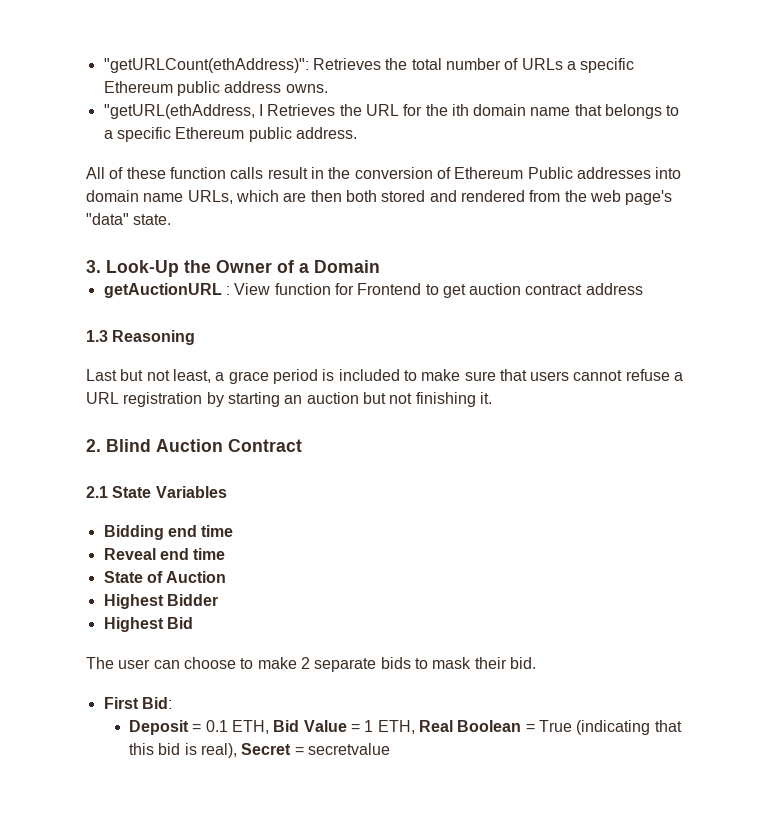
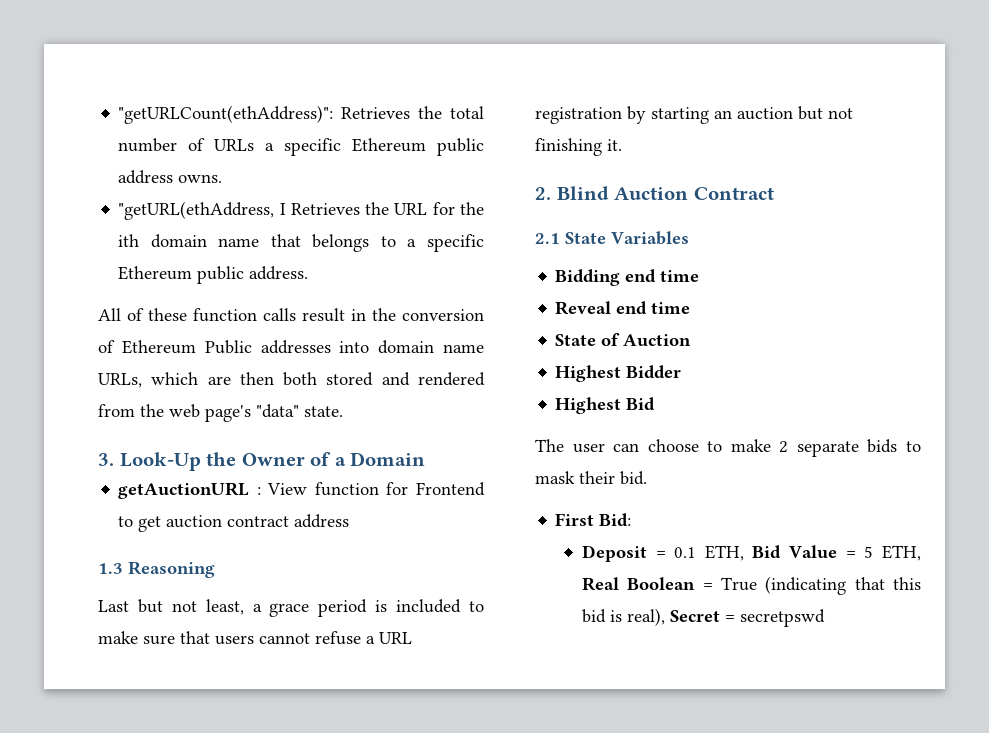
[364,720,374,732] 1 -> [864,546,874,558] 5
[308,743,391,755] secretvalue -> [739,609,825,627] secretpswd

